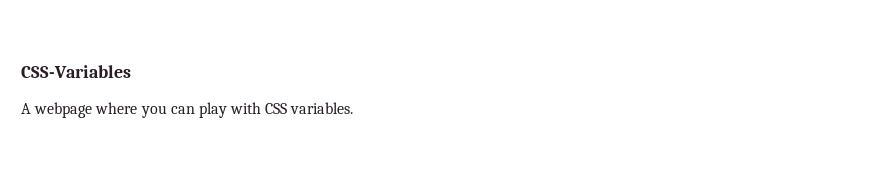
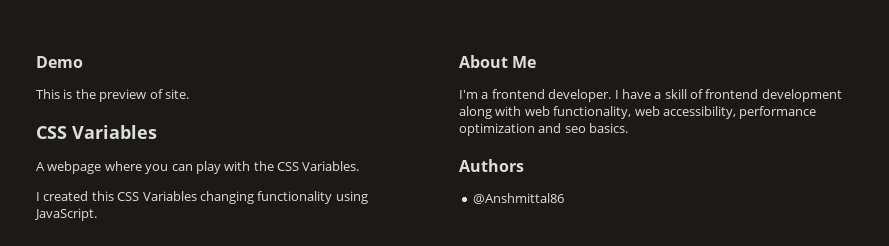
[21,65,131,78] CSS-Variables -> [36,56,83,68] [36,89,189,102] [36,125,157,139] Demo // This is the preview of site. // CSS Variables
[265,102,354,114] CSS variables. -> [253,161,360,171] [36,191,368,204] [34,208,97,221] [459,55,537,68] [459,89,842,102] [459,106,817,119] [459,123,629,136] [459,159,524,172] [472,193,564,204] the CSS Variables. // I created this CSS Variables changing functionality using JavaScript. // About Me // I'm a frontend developer. I have a skill of frontend development along with web functionality, web accessibility, performance optimization and seo basics. // Authors // @Anshmittal86

